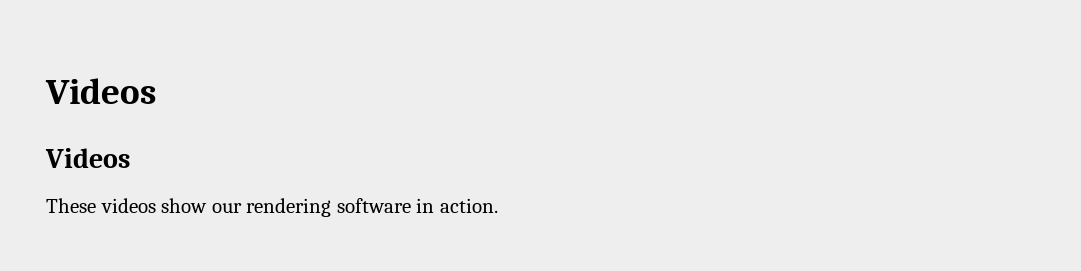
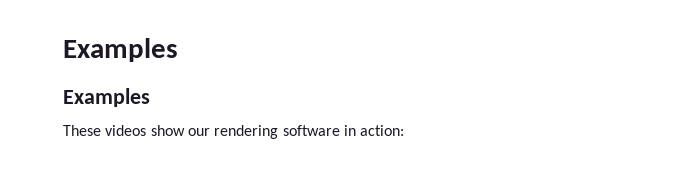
[45,78,156,104] [45,148,130,168] Videos // Videos -> [63,38,178,62] [63,88,150,107] Examples // Examples
[439,198,498,213] action. -> [360,125,405,136] action:

